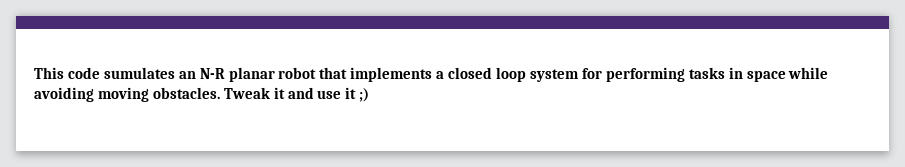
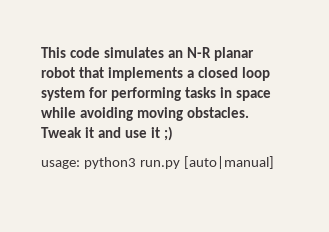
[103,67,175,79] sumulates -> [103,47,164,58] simulates
(370, 95) none -> [41,156,274,169] // usage: python3 run.py [auto|manual]

